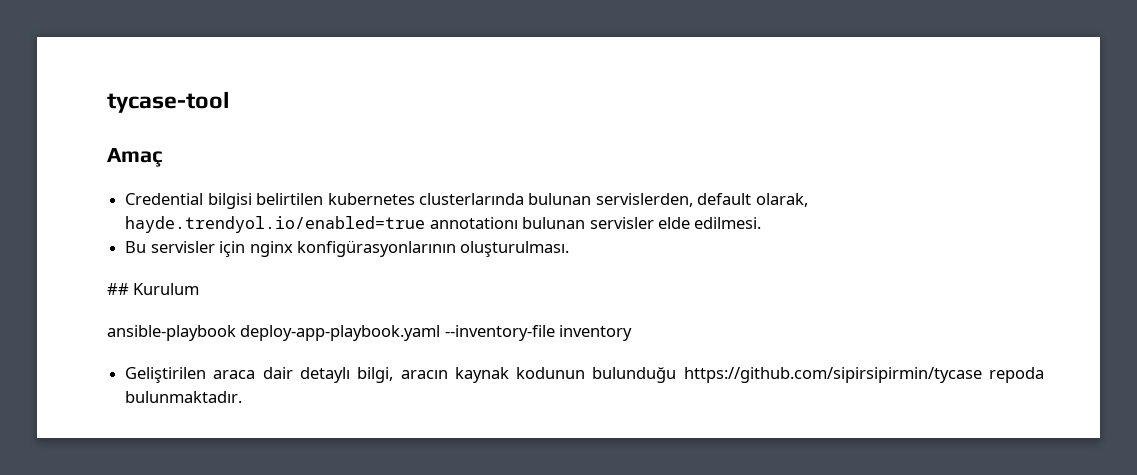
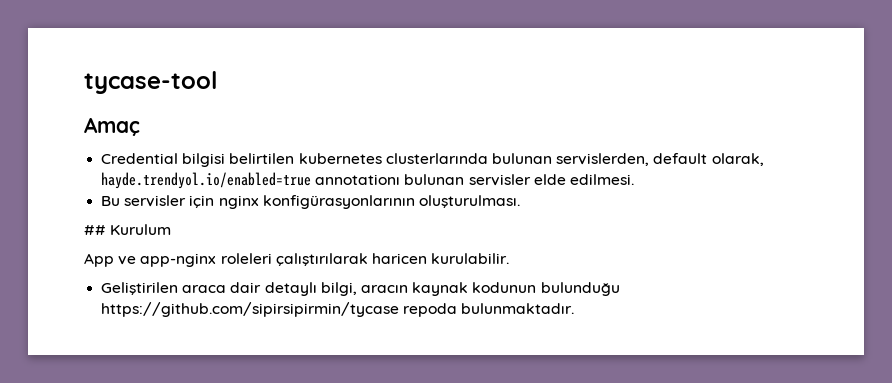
[107,325,633,341] ansible-playbook deploy-app-playbook.yaml --inventory-file inventory -> [84,253,510,267] App ve app-nginx roleleri çalıştırılarak haricen kurulabilir.

